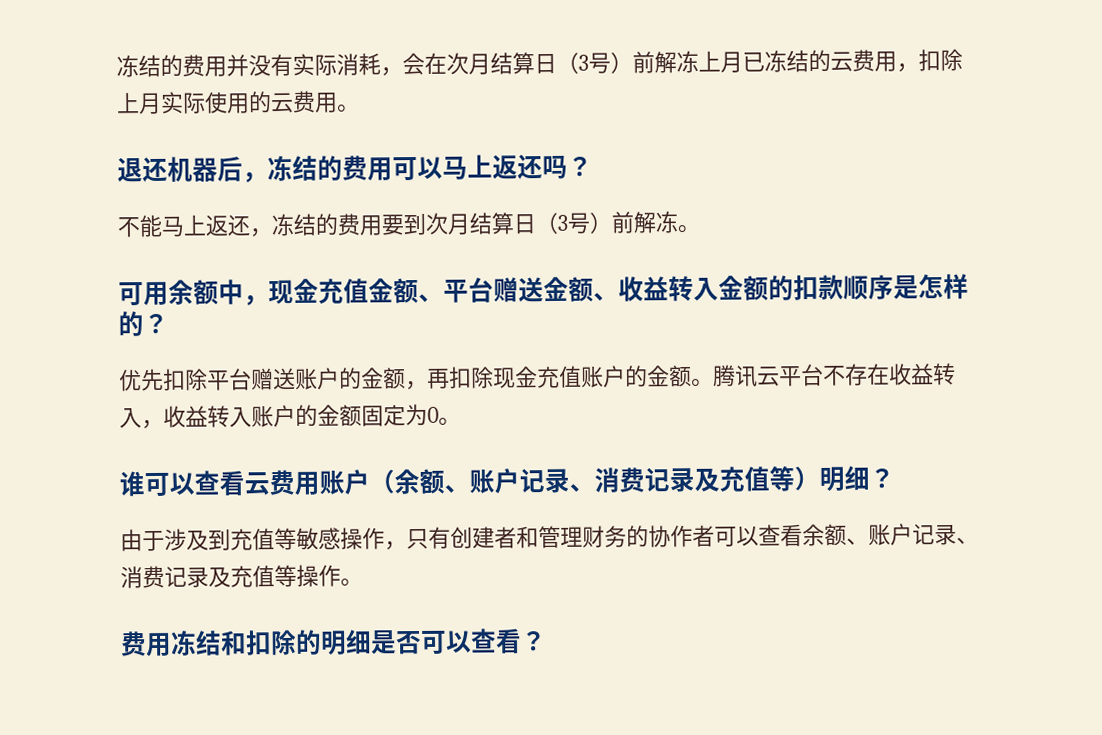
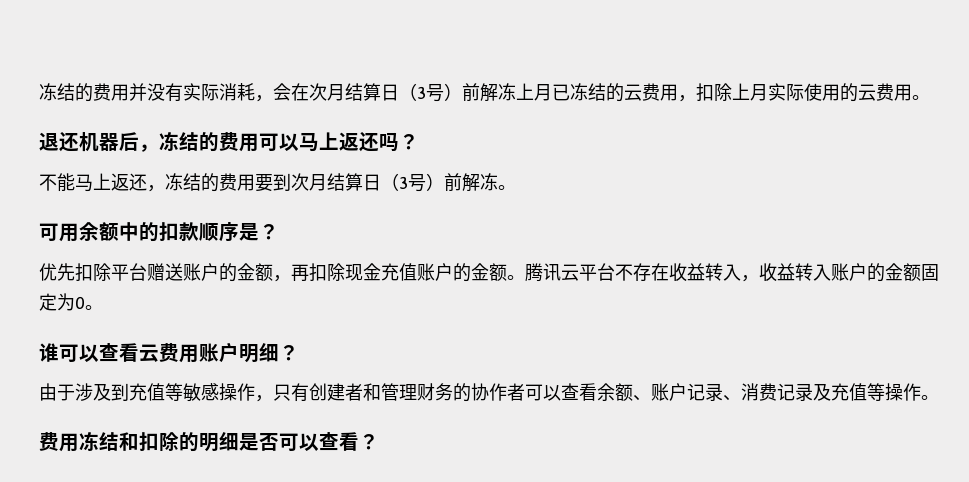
[243,275,769,306] ，现金充值金额、平台赠送金额、收益转入金额 -> (139, 231) none
[918,273,969,300] [118,311,144,337] 怎样的 -> (259, 232) none
[369,465,820,495] （余额、账户记录、消费记录及充值等） -> (239, 352) none

